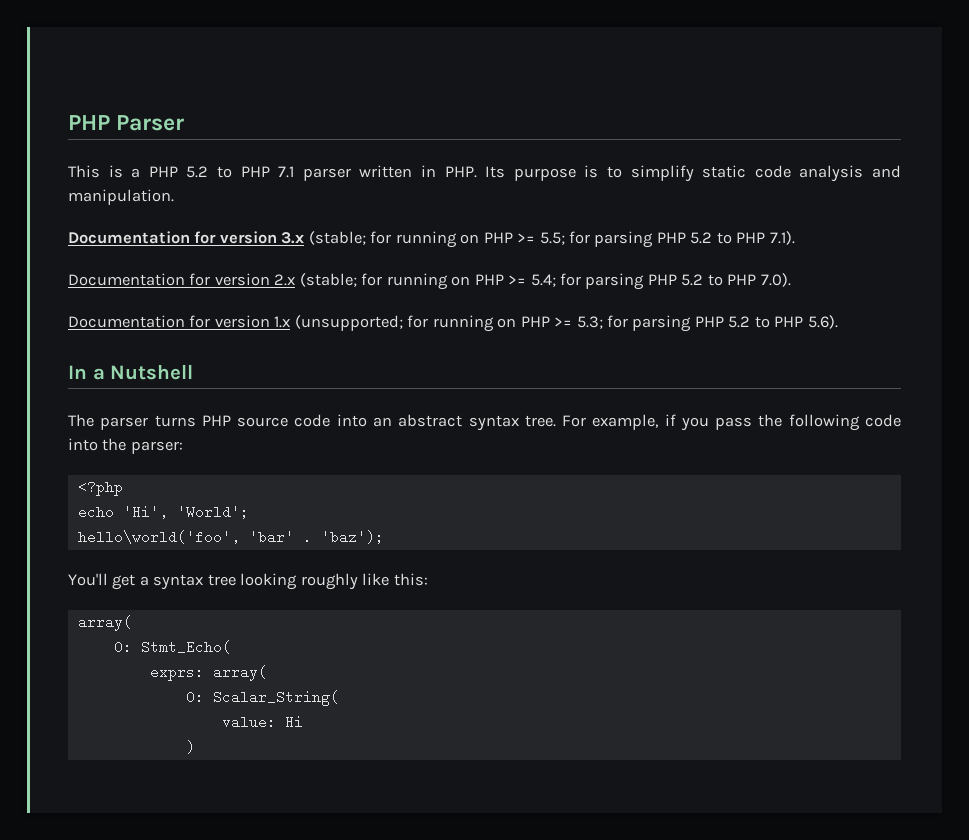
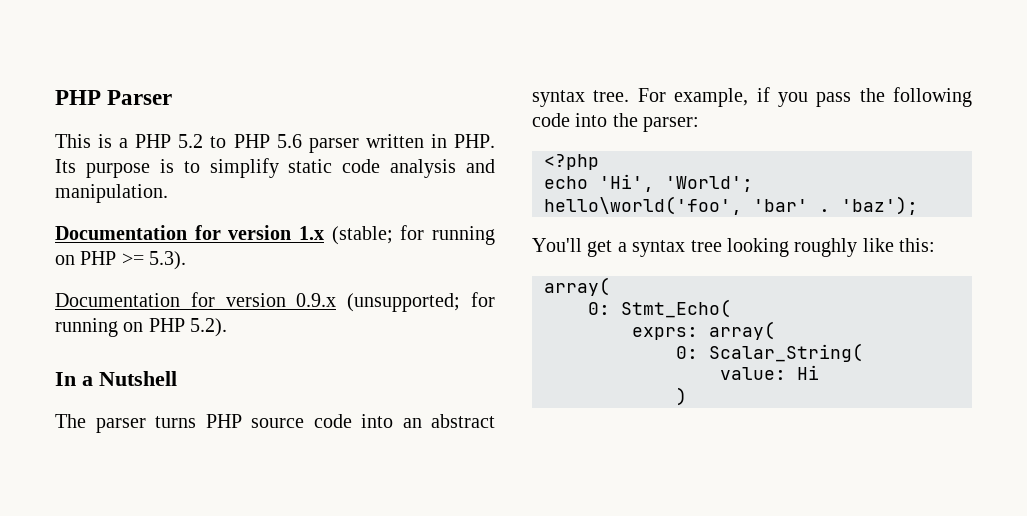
[278,166,295,178] 7.1 -> [276,134,302,148] 5.6
[281,231,795,248] [68,273,791,290] [68,315,291,328] 3.x (stable; for running on PHP >= 5.5; for parsing PHP 5.2 to PHP 7.1). // Documentation for version 2.x (stable; for running on PHP >= 5.4; for parsing PHP 5.2 to PHP 7.0). // Documentation for version 1.x -> [299,225,496,245] [55,251,187,270] [55,292,337,307] 1.x (stable; for running on PHP >= 5.3). // Documentation for version 0.9.x
[554,315,838,332] >= 5.3; for parsing PHP 5.2 to PHP 5.6). -> [190,318,228,337] 5.2).

